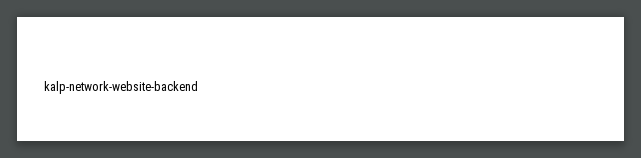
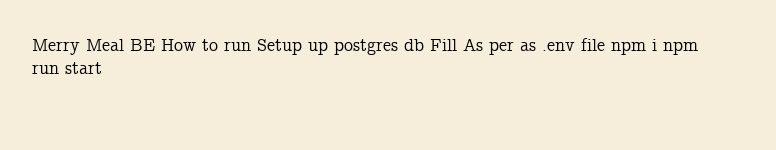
[44,81,198,94] kalp-network-website-backend -> [32,38,698,55] [32,62,102,74] Merry Meal BE How to run Setup up postgres db Fill As per as .env file npm i npm run start

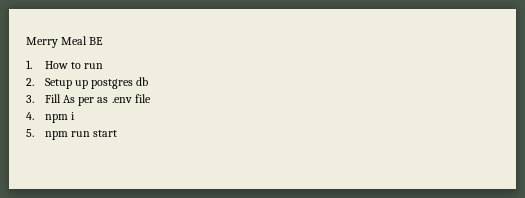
(155, 45) none -> [26,60,32,69] // 1.
(251, 46) none -> [26,78,34,86] // 2.
(424, 45) none -> [26,95,34,103] // 3.
(605, 44) none -> [26,112,34,120] // 4.
(657, 45) none -> [26,129,34,137] // 5.

